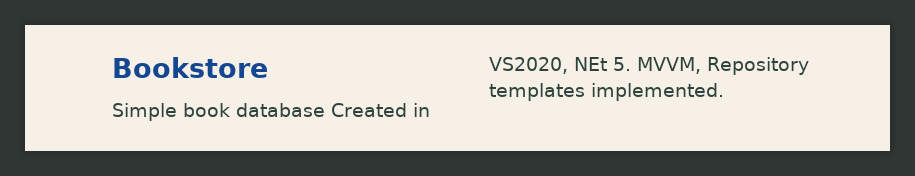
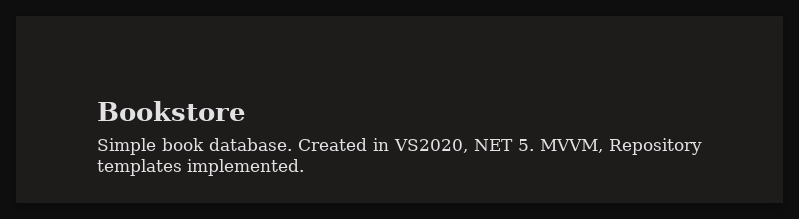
[236,103,325,117] database -> [209,138,292,151] database.
[574,57,607,71] NEt -> [474,139,513,151] NET

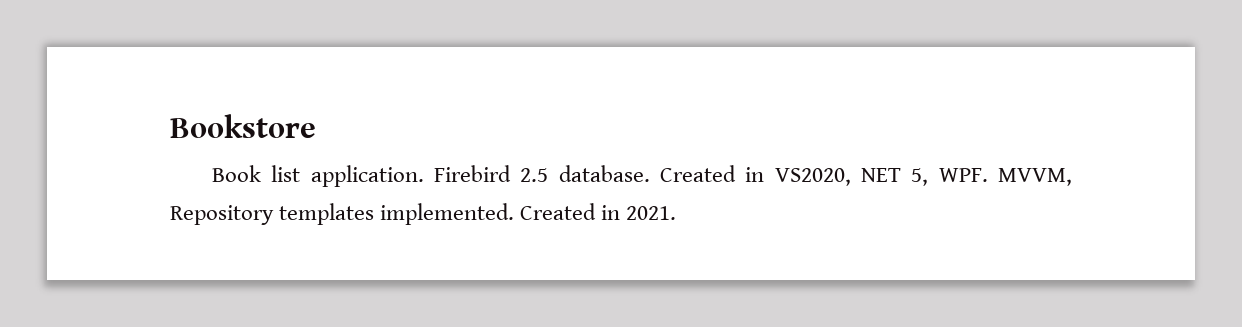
[97,138,204,155] Simple book -> [211,165,549,187] Book list application. Firebird 2.5
[518,139,534,151] 5. -> [911,168,988,186] 5, WPF.
(304, 167) none -> [520,203,677,220] Created in 2021.

